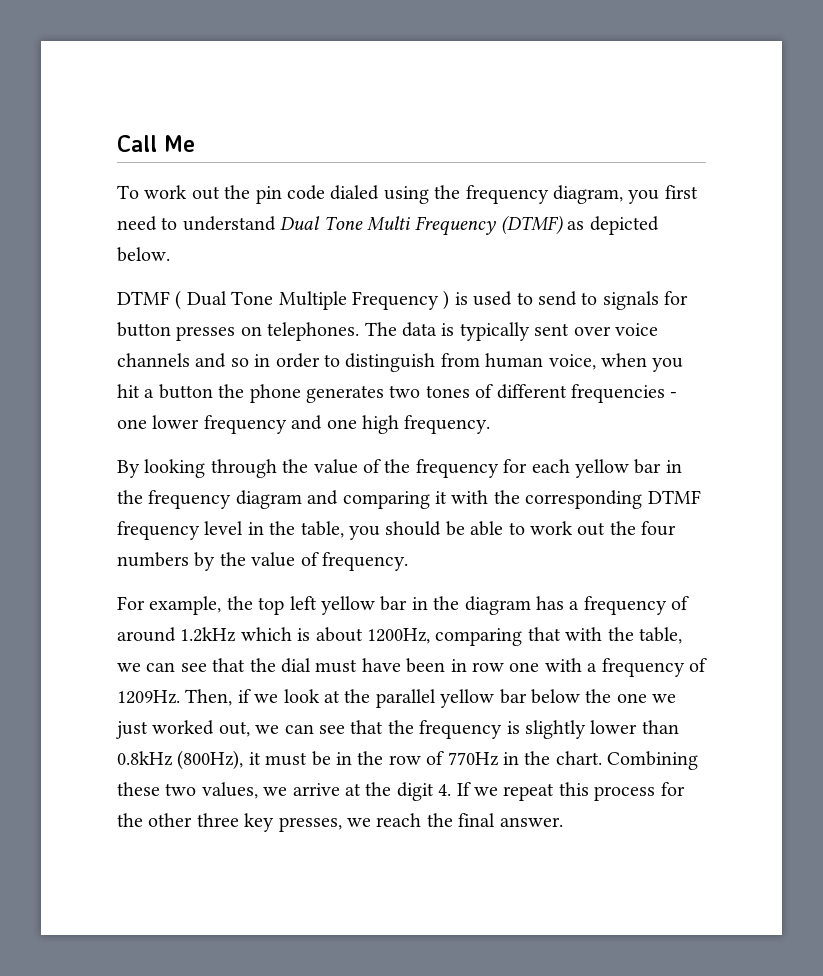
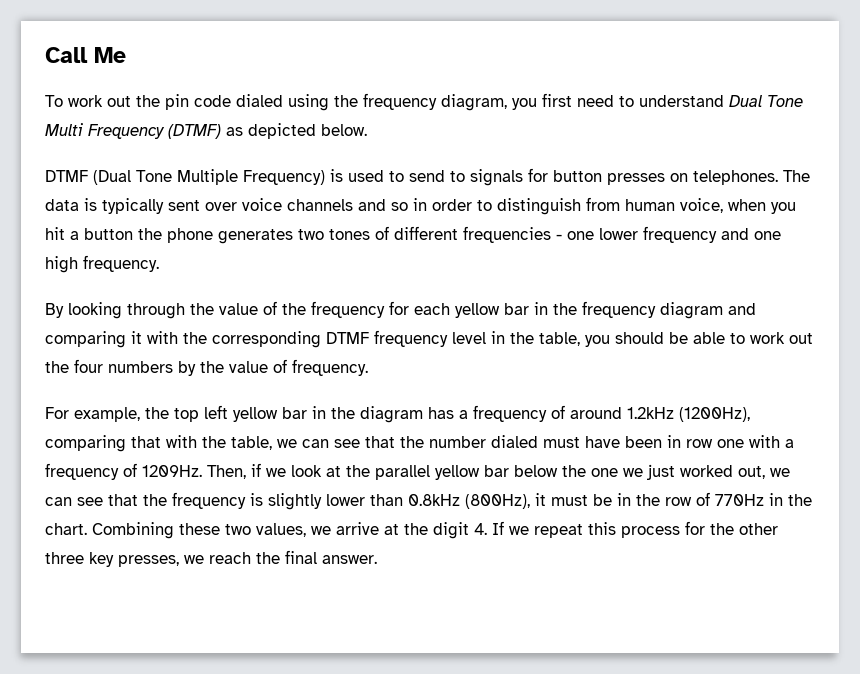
[175,290,450,310] ( Dual Tone Multiple Frequency ) -> [93,169,325,185] (Dual Tone Multiple Frequency)
[240,627,430,644] which is about 1200Hz, -> [679,407,750,422] (1200Hz),
[281,658,311,673] dial -> [429,435,538,448] number dialed

